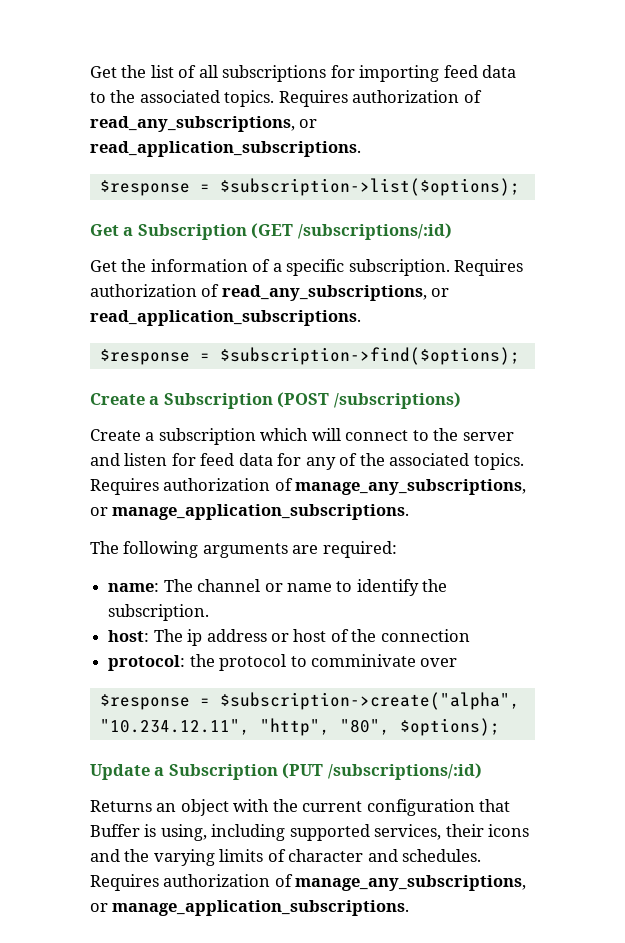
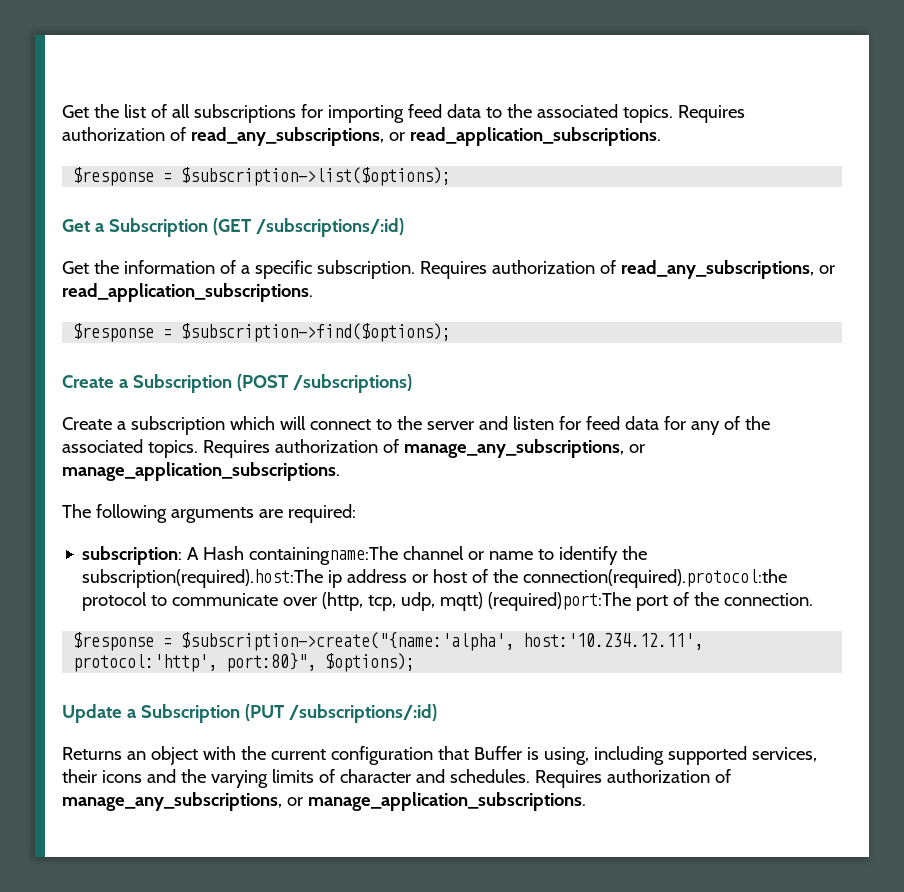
[108,579,193,592] name: The -> [82,546,399,565] subscription: A Hash containingname:The
[108,604,210,621] [108,629,183,642] subscription. // host: The -> [82,569,324,588] subscription(required).host:The
[380,629,470,642] [108,654,215,671] connection // protocol: the -> [523,569,788,588] connection(required).protocol:the
[310,654,416,667] comminivate -> [172,593,279,606] communicate
[99,692,520,710] [99,718,390,736] // $response = $subscription->create("alpha", "10.234.12.11", "http", "80", -> [322,592,814,611] [73,632,704,651] [73,653,317,672] (http, tcp, udp, mqtt) (required)port:The port of the connection. // $response = $subscription->create("{name:'alpha', host:'10.234.12.11', protocol:'http', port:80}",

